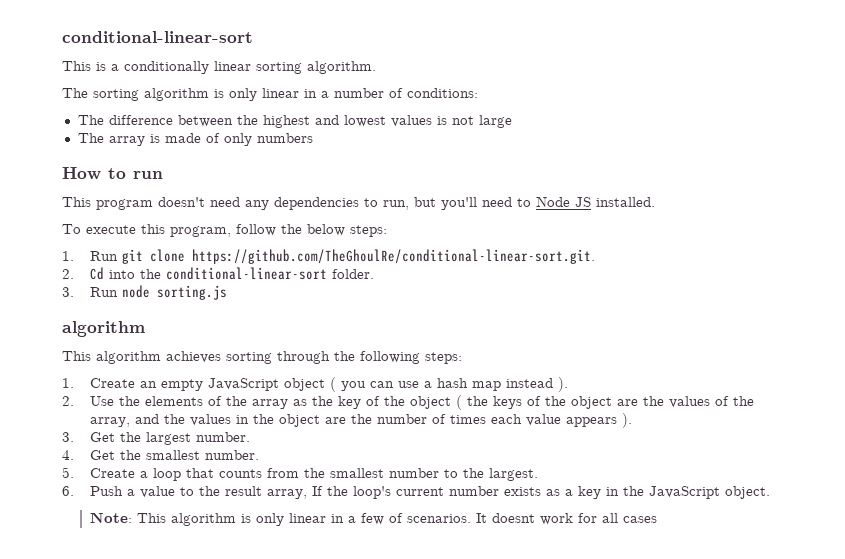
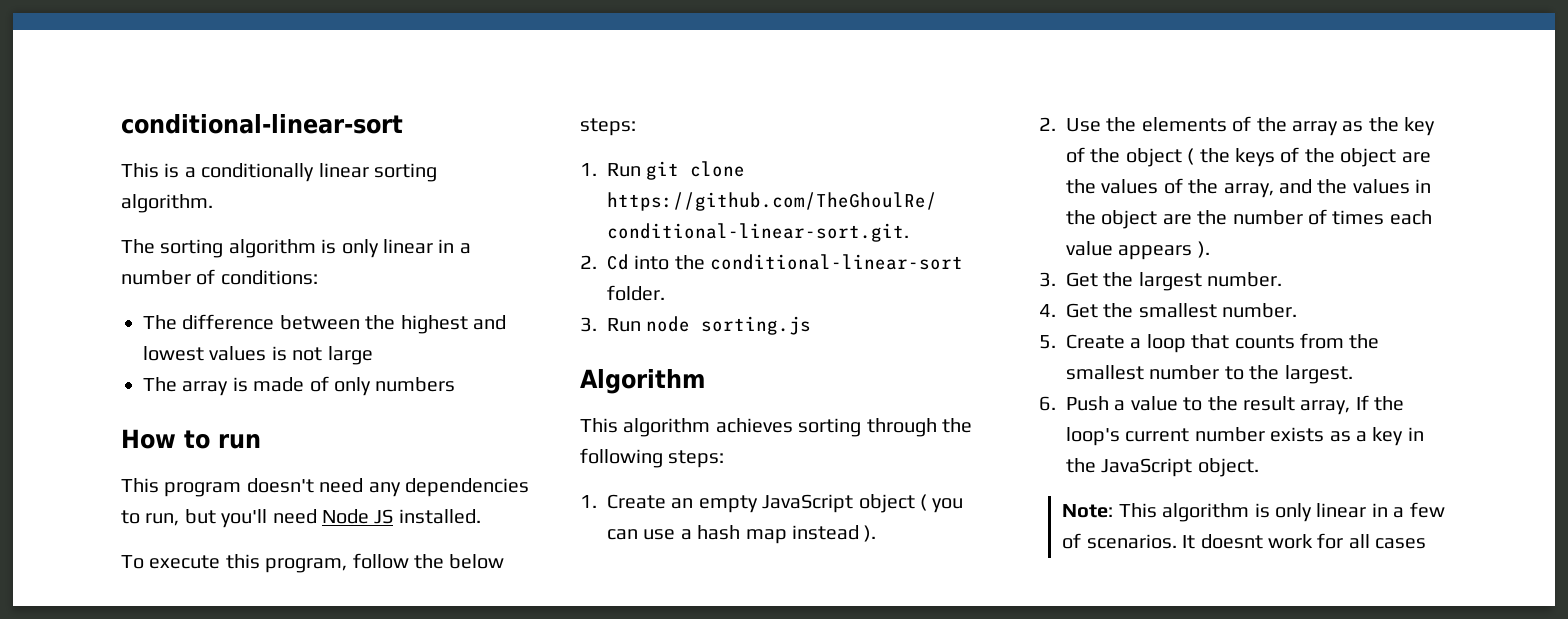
[517,198,531,207] to -> (317, 516) none
[62,321,145,337] algorithm -> [580,369,705,394] Algorithm

